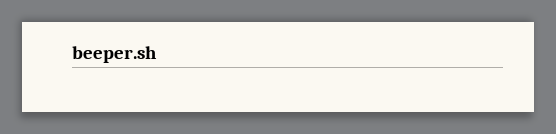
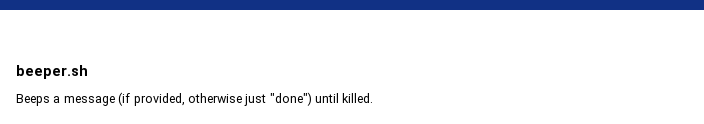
(157, 54) none -> [16,92,374,106] // Beeps a message (if provided, otherwise just "done") until killed.

